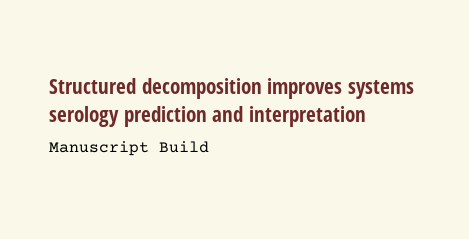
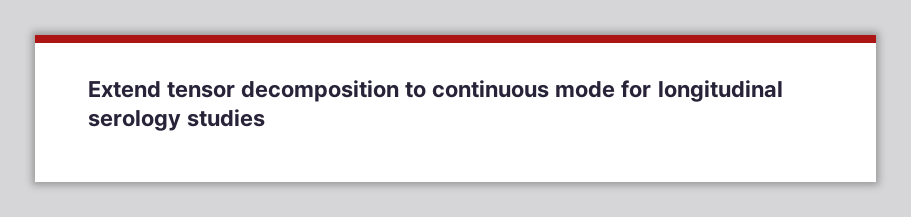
[49,78,415,99] [49,106,367,127] [49,141,209,156] Structured decomposition improves systems serology prediction and interpretation // Manuscript Build -> [88,80,783,102] [88,109,266,131] Extend tensor decomposition to continuous mode for longitudinal serology studies

